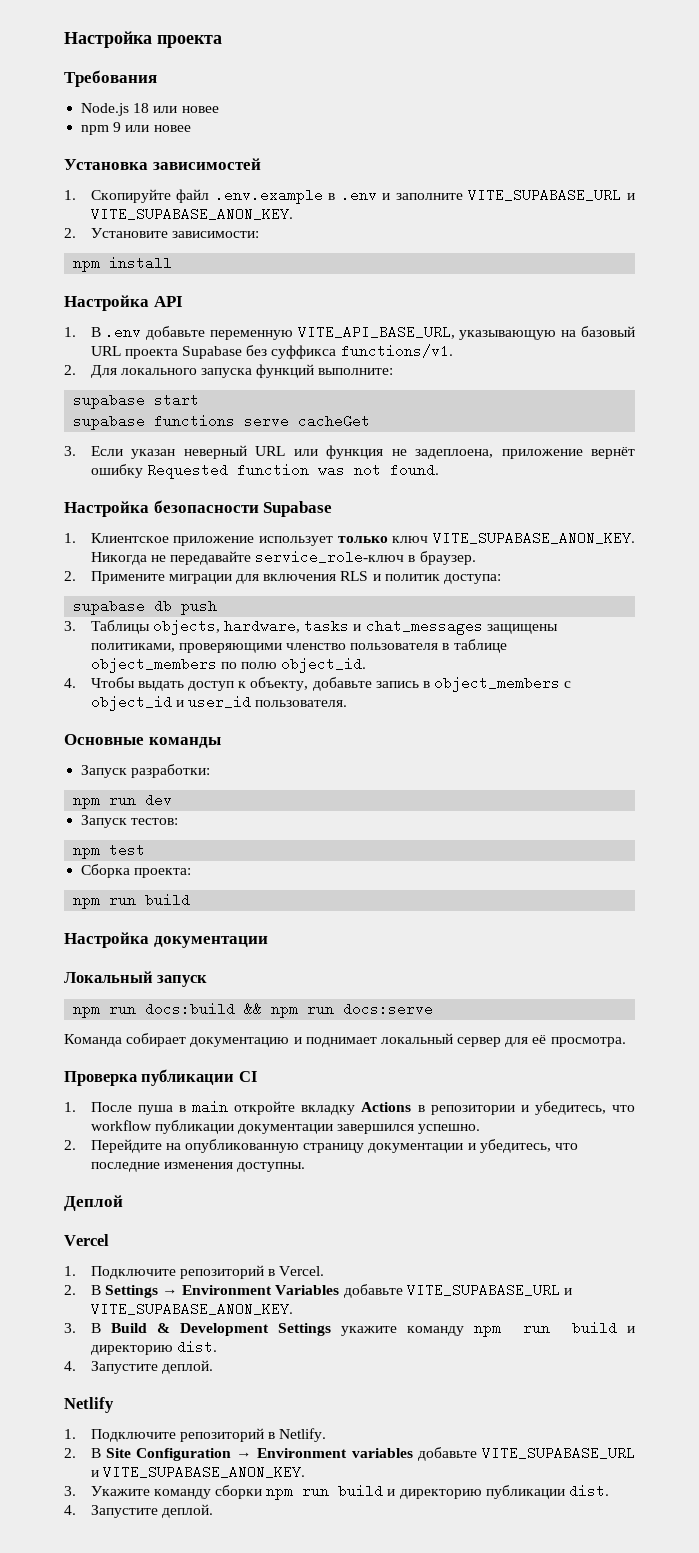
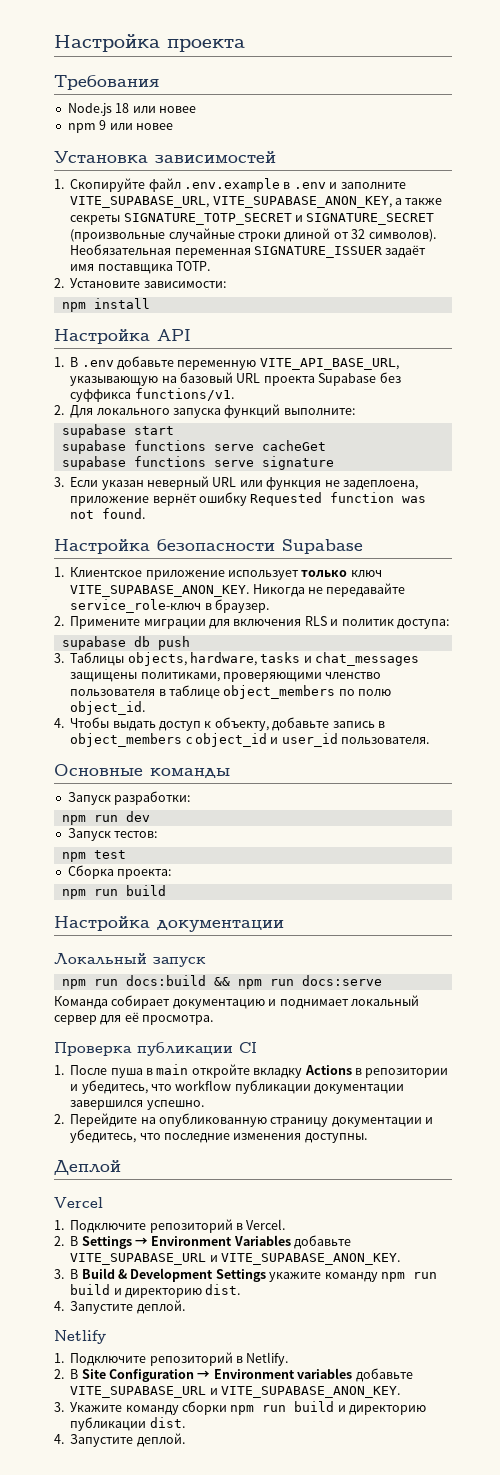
[468,188,635,202] [90,207,293,221] VITE_SUPABASE_URL и VITE_SUPABASE_ANON_KEY. -> [70,196,443,208] [70,213,435,225] [70,228,436,242] [70,244,427,258] [70,261,210,274] VITE_SUPABASE_URL, VITE_SUPABASE_ANON_KEY, а также секреты SIGNATURE_TOTP_SECRET и SIGNATURE_SECRET (произвольные случайные строки длиной от 32 символов). Необязательная переменная SIGNATURE_ISSUER задаёт имя поставщика TOTP.
(371, 421) none -> [61,456,334,470] // supabase functions serve signature

